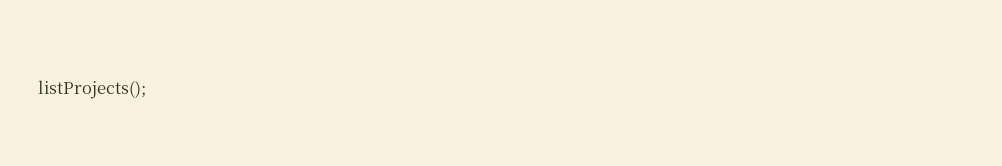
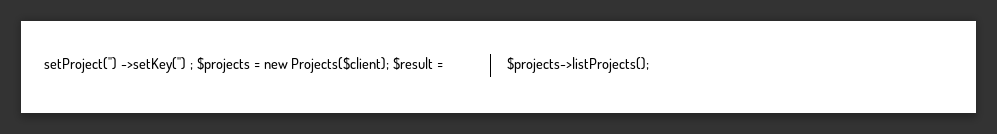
[38,80,146,99] listProjects(); -> [44,57,649,73] setProject('') ->setKey('') ; $projects = new Projects($client); $result = $projects->listProjects();

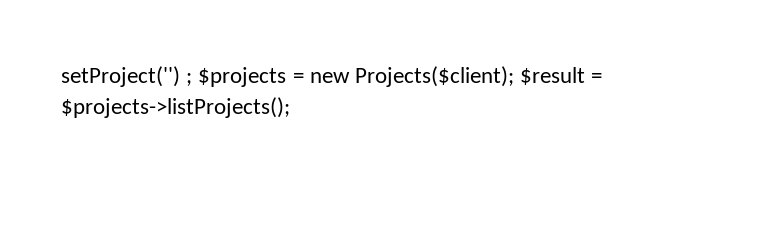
[120,57,186,73] ->setKey('') -> (180, 76) none

